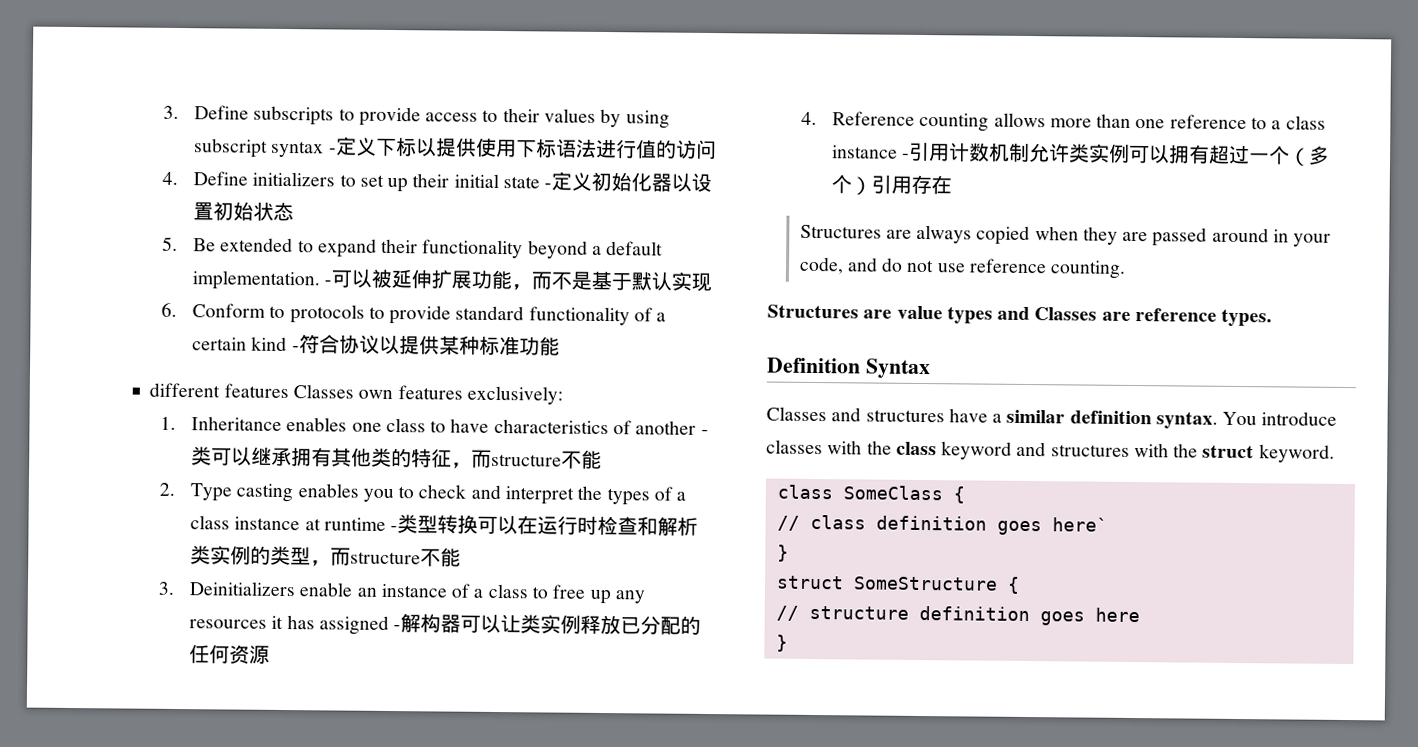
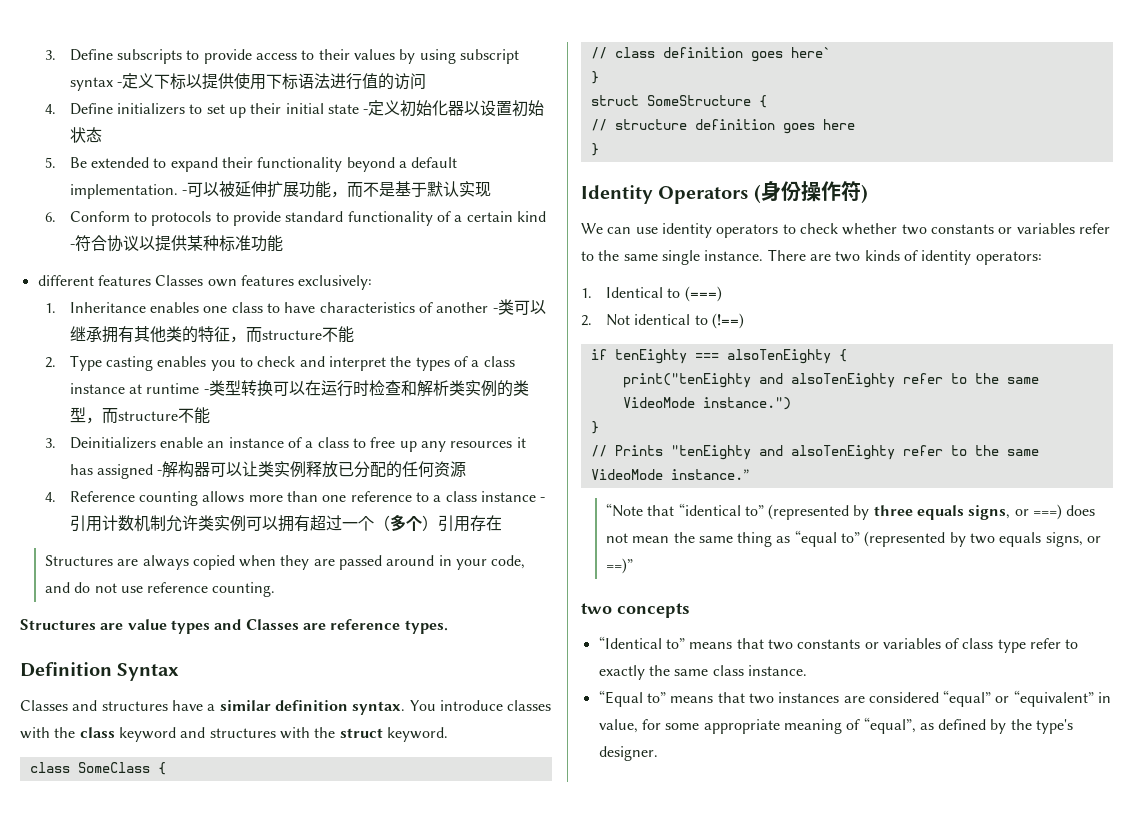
(788, 643) none -> [581,181,868,204] [581,223,1110,238] [581,249,1042,265] [581,286,722,302] [581,313,744,329] [590,349,847,364] [622,373,1039,388] [622,397,791,410] [590,421,599,434] [590,445,1039,460] [590,469,749,480] [605,503,1096,520] [605,530,1102,547] [605,558,633,574] [581,603,690,618] [598,636,1079,653] [598,665,807,680] [598,690,1112,707] [598,717,1074,734] [598,746,658,761] // Identity Operators (身份操作符) // We can use identity operators to check whether two constants or variables refer to the same single instance. There are two kinds of identity operators: // 1. Identical to (===) // 2. Not identical to (!==) // if tenEighty === alsoTenEighty { // print("tenEighty and alsoTenEighty refer to the same VideoMode instance.") // } // // Prints "tenEighty and alsoTenEighty refer to the same VideoMode instance.” // “Note that “identical to” (represented by three equals signs, or ===) does not mean the same thing as “equal to” (represented by two equals signs, or ==)” // two concepts // “Identical to” means that two constants or variables of class type refer to exactly the same class instance. // “Equal to” means that two instances are considered “equal” or “equivalent” in value, for some appropriate meaning of “equal”, as defined by the type's designer.

